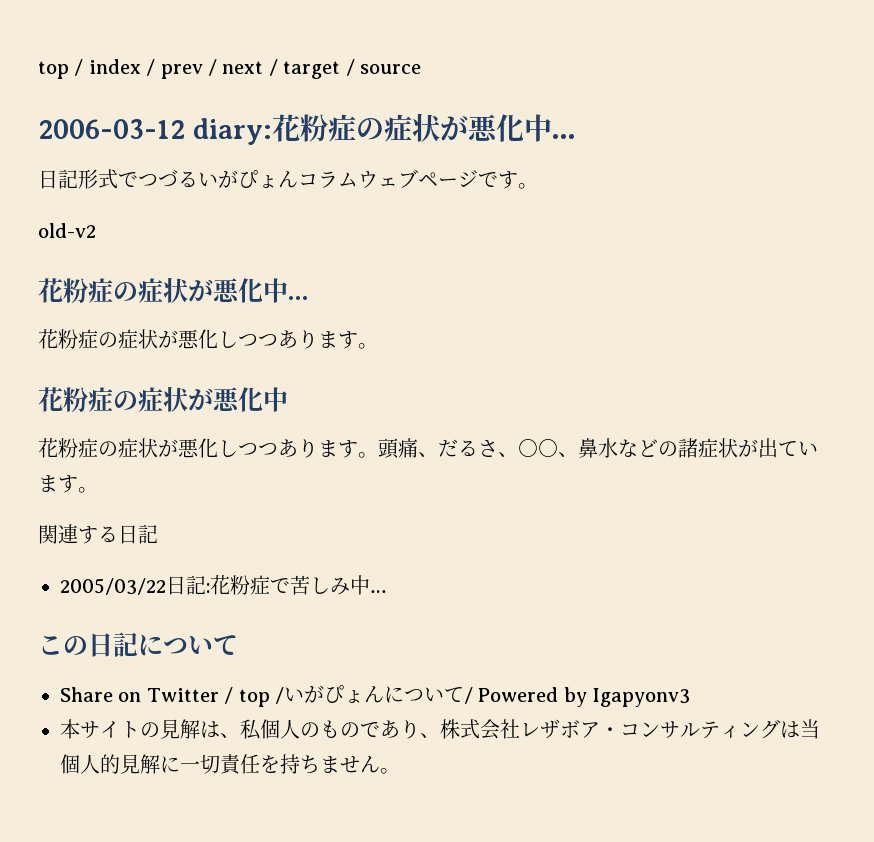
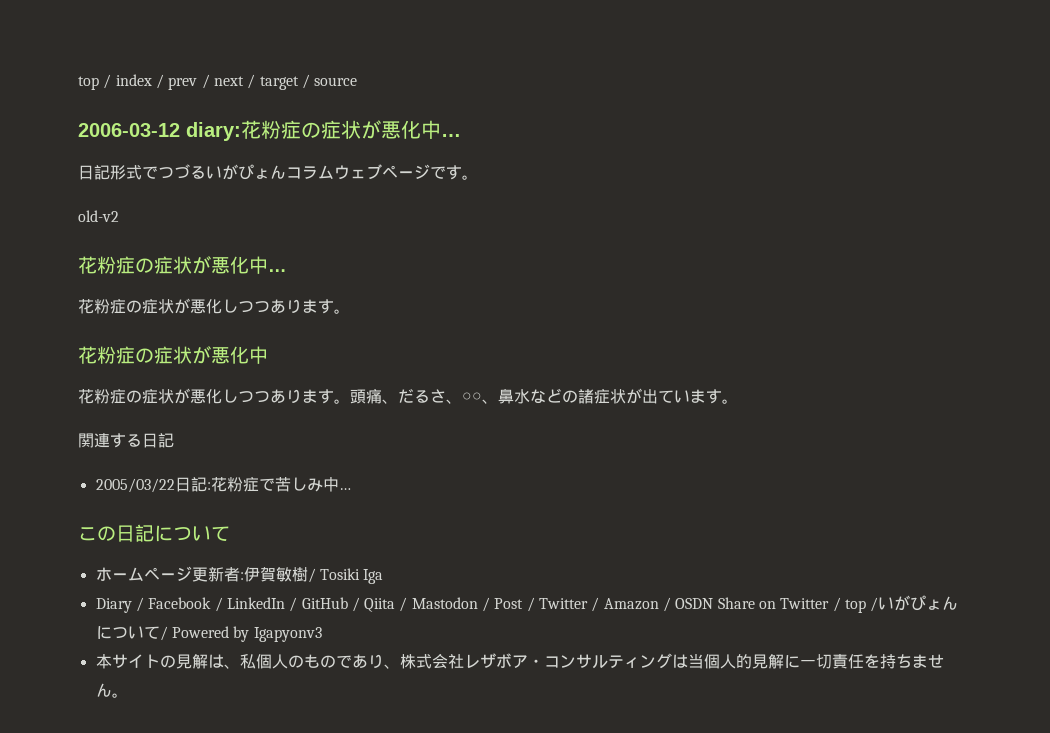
(238, 645) none -> [95,566,384,584] [95,597,714,613] ホームページ更新者:伊賀敏樹/ Tosiki Iga // Diary / Facebook / LinkedIn / GitHub / Qiita / Mastodon / Post / Twitter / Amazon / OSDN

